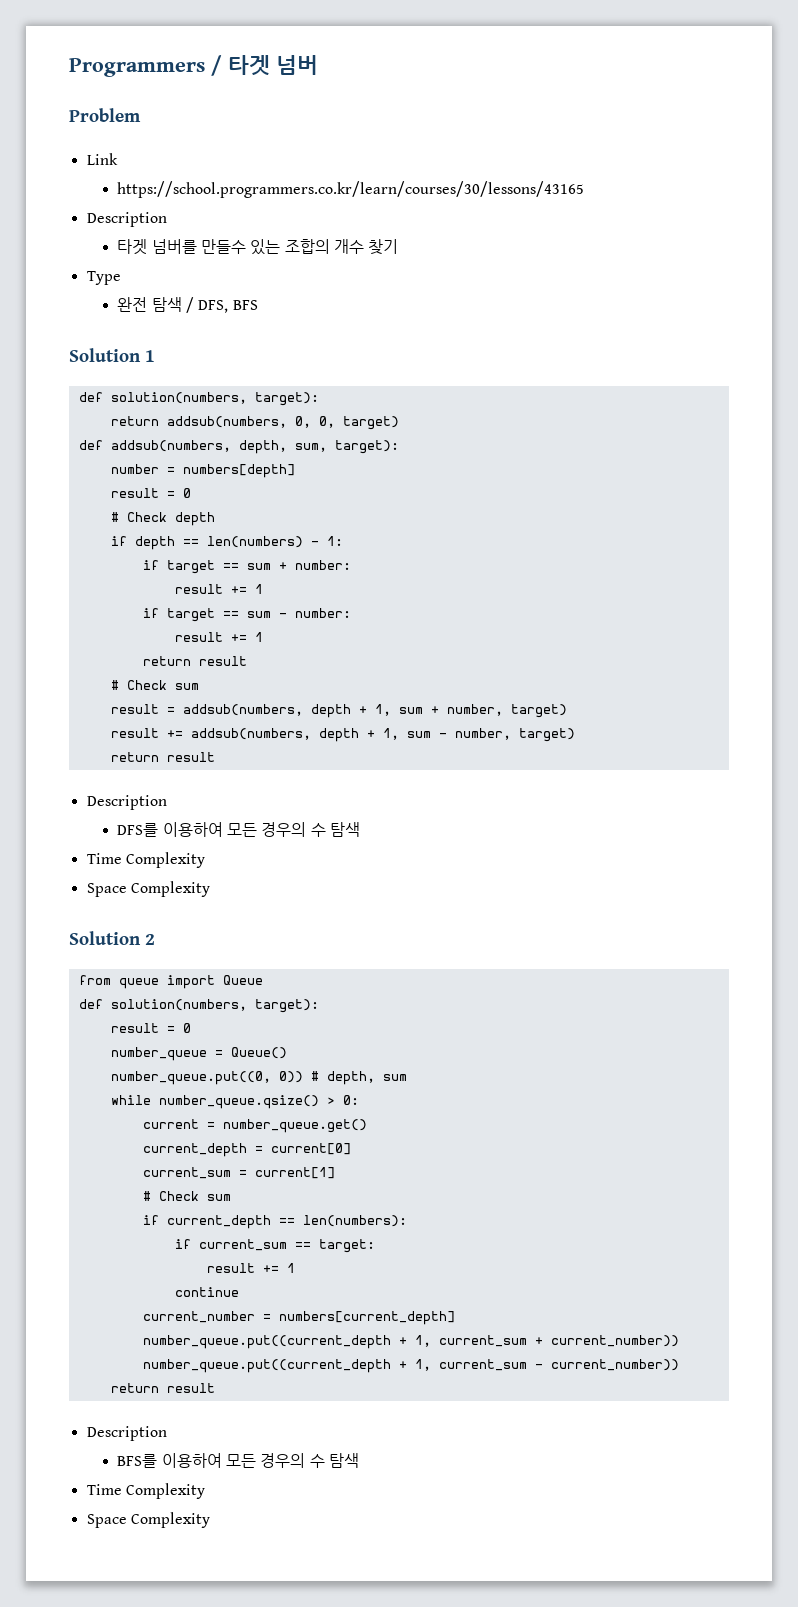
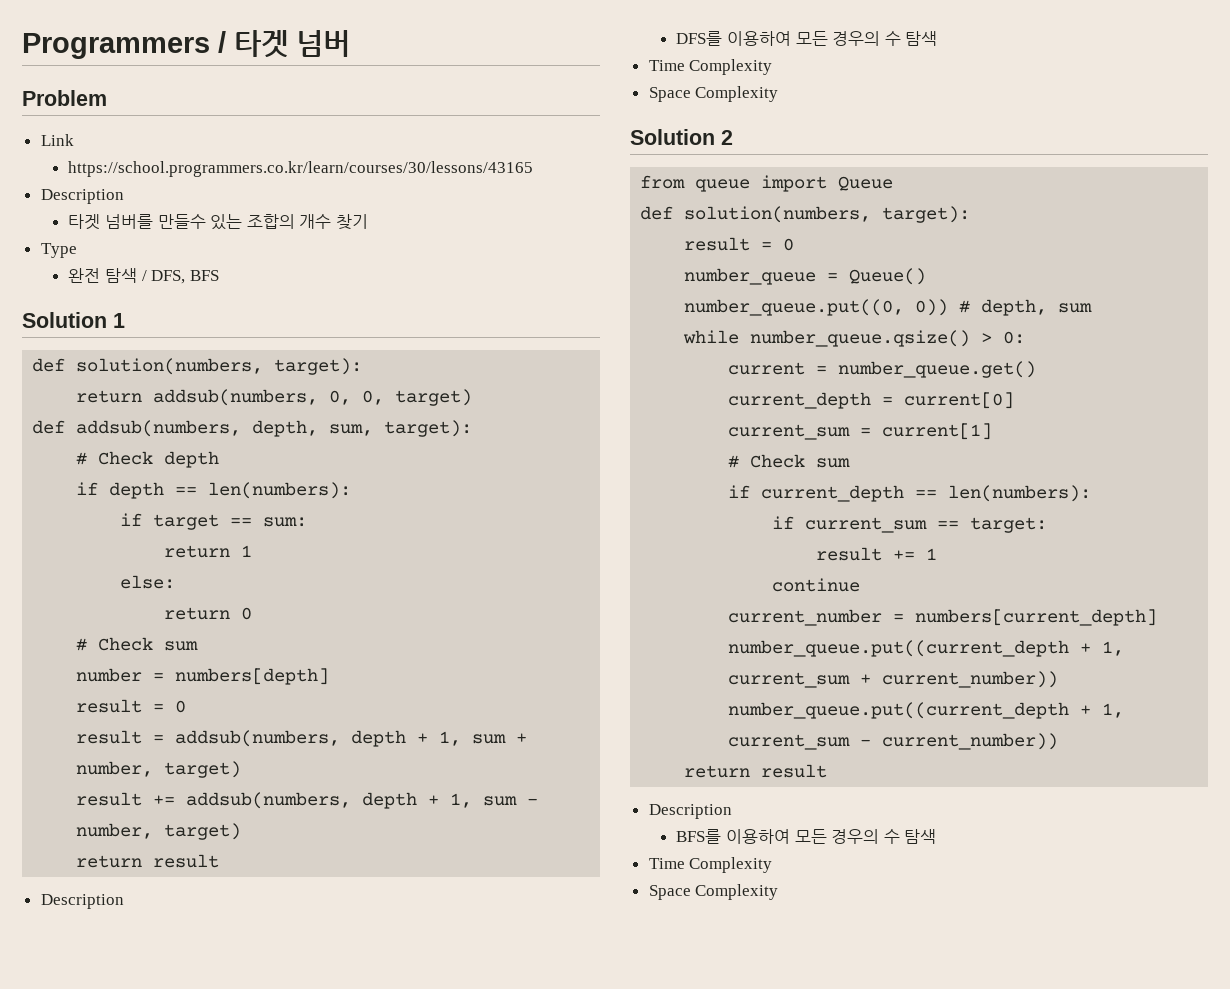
(399, 447) none -> [76,451,220,468] [76,482,352,499] [120,513,308,530] [164,545,253,558] [120,575,176,589] [164,607,253,620] [76,637,199,651] // # Check depth // if depth == len(numbers): // if target == sum: // return 1 // else: // return 0 // # Check sum
[110,512,215,526] [110,536,343,550] [142,560,351,574] [174,584,263,594] [142,608,351,622] [174,632,263,642] [142,656,247,666] [110,680,199,690] // # Check depth // if depth == len(numbers) - 1: // if target == sum + number: // result += 1 // if target == sum - number: // result += 1 // return result // # Check sum -> (187, 706) none

